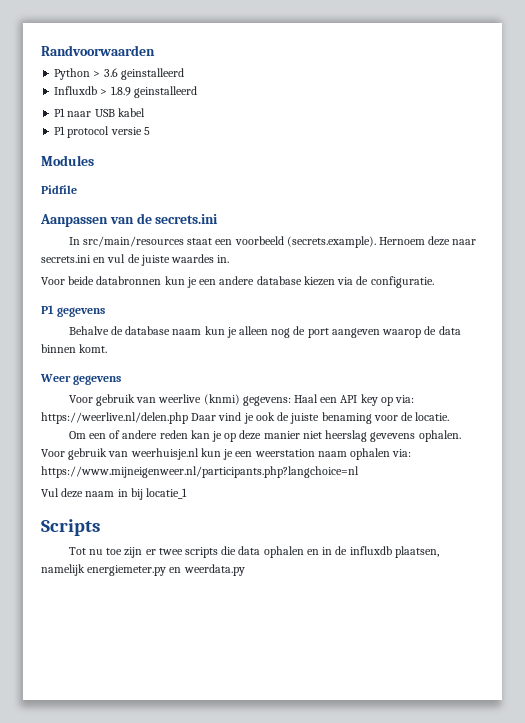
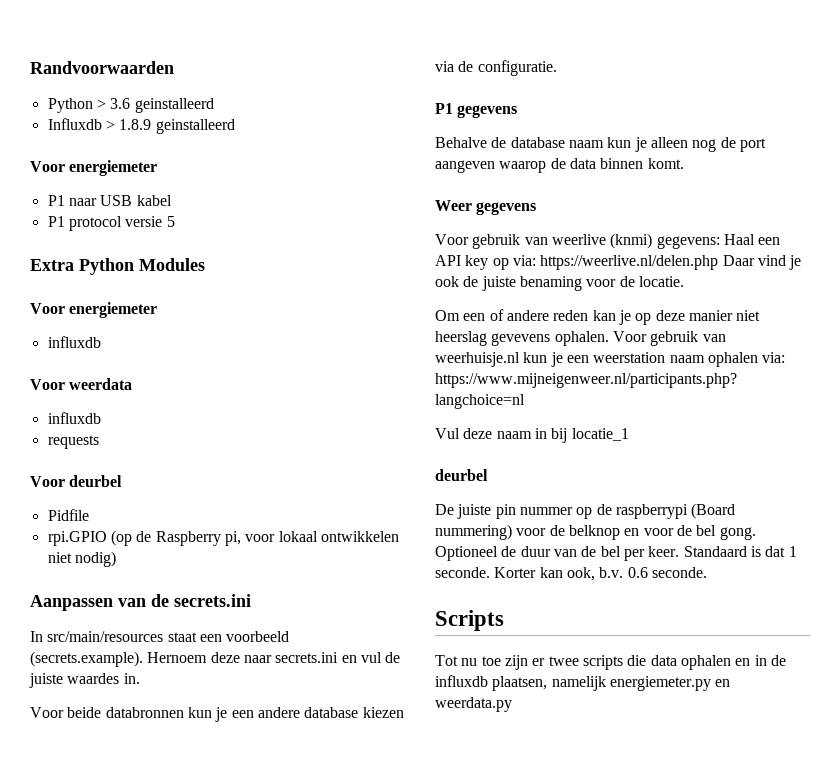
(197, 92) none -> [30,160,158,176] // Voor energiemeter
(150, 131) none -> [30,258,134,275] Extra Python
[41,185,77,194] Pidfile -> [30,302,158,318] [47,336,101,348] [30,378,133,390] [47,412,101,424] [47,435,99,449] [30,475,123,487] [47,509,89,521] [47,530,399,546] [47,551,116,567] Voor energiemeter // influxdb // Voor weerdata // influxdb // requests // Voor deurbel // Pidfile // rpi.GPIO (op de Raspberry pi, voor lokaal ontwikkelen niet nodig)
(188, 493) none -> [435,469,488,481] [435,503,736,519] [435,524,756,540] [435,546,797,561] [435,567,707,581] // deurbel // De juiste pin nummer op de raspberrypi (Board nummering) voor de belknop en voor de bel gong. Optioneel de duur van de bel per keer. Standaard is dat 1 seconde. Korter kan ook, b.v. 0.6 seconde.

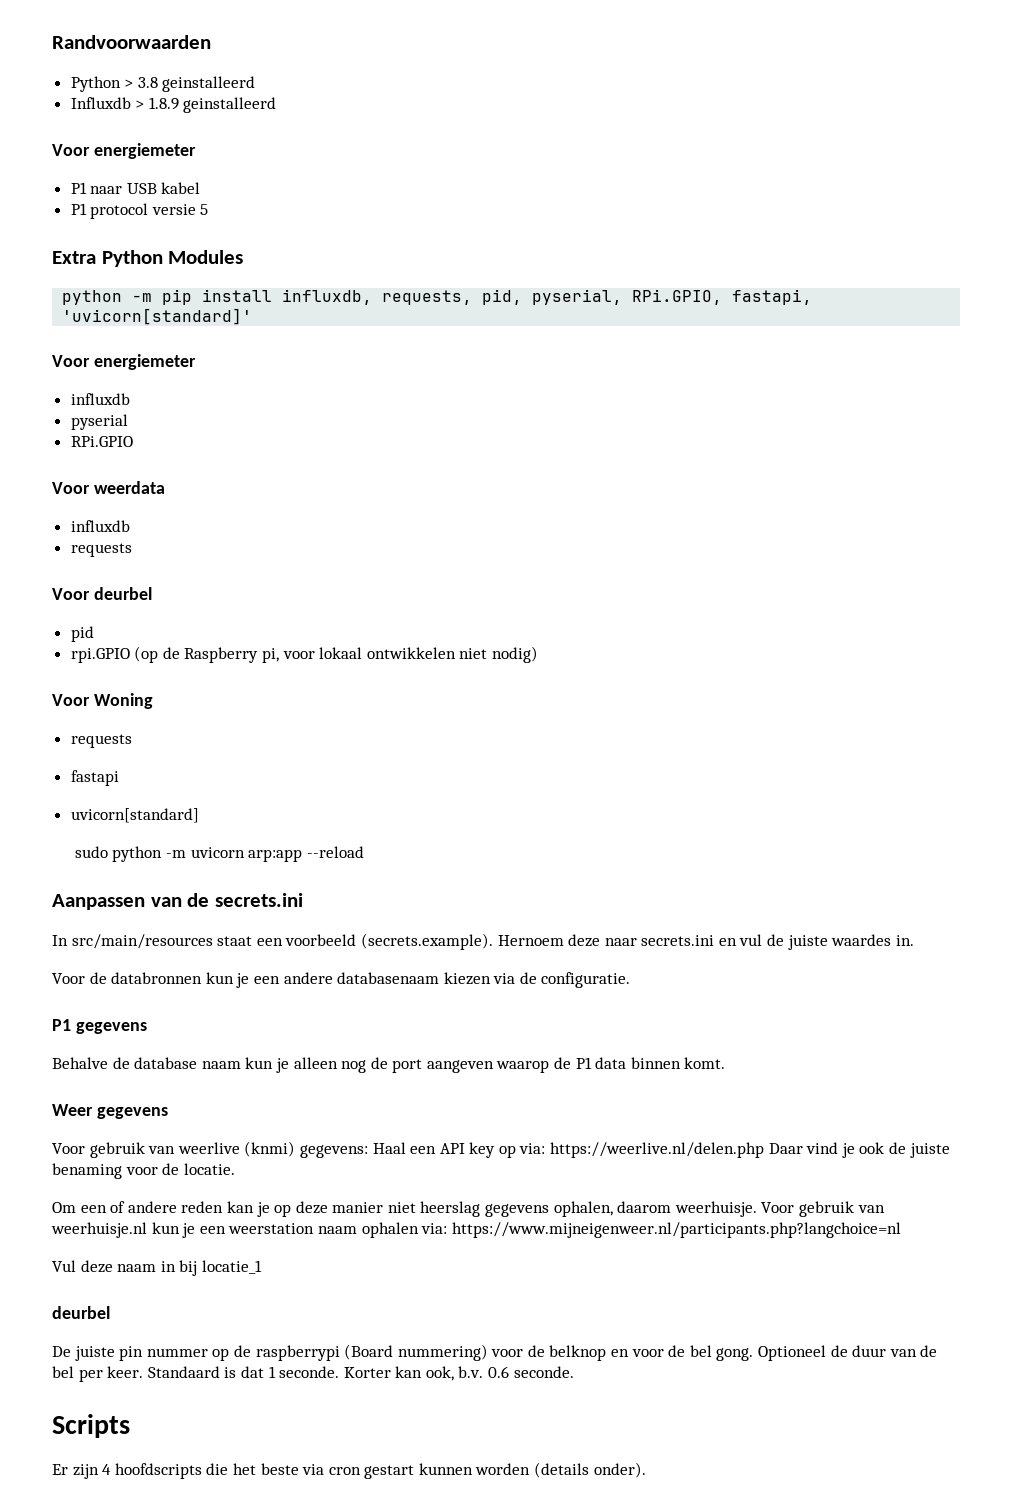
[110,98,131,109] 3.6 -> [137,77,158,88] 3.8
(205, 264) none -> [62,289,813,305] [62,308,253,325] // python -m pip install influxdb, requests, pid, pyserial, RPi.GPIO, fastapi, 'uvicorn[standard]'
(101, 342) none -> [70,414,128,430] [70,436,133,447] // pyserial // RPi.GPIO
[47,509,89,521] Pidfile -> [70,626,94,642] pid
(116, 559) none -> [52,693,153,709] [70,734,132,748] [70,770,119,786] [70,808,199,823] [74,846,364,862] // Voor Woning // requests // fastapi // uvicorn[standard] // sudo python -m uvicorn arp:app --reload
[67,707,102,718] beide -> [89,972,107,984] de
[304,707,359,718] database -> [337,972,440,984] databasenaam
(566, 163) none -> [575,1057,592,1069] P1
[491,331,609,346] gevevens ophalen. -> [485,1201,757,1217] gegevens ophalen, daarom weerhuisje.
[435,655,786,670] [435,675,731,691] [435,697,512,712] Tot nu toe zijn er twee scripts die data ophalen en in de influxdb plaatsen, namelijk energiemeter.py en weerdata.py -> [52,1462,646,1479] Er zijn 4 hoofdscripts die het beste via cron gestart kunnen worden (details onder).

